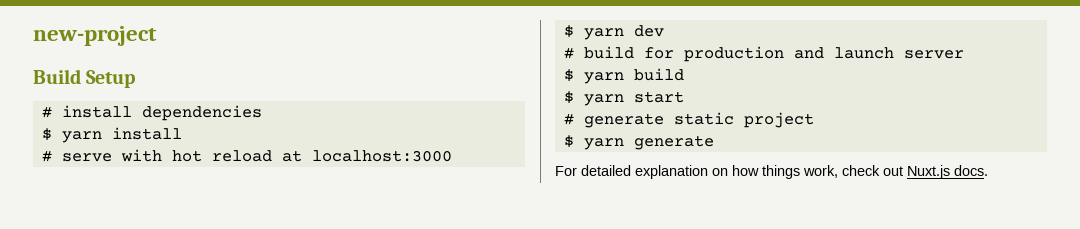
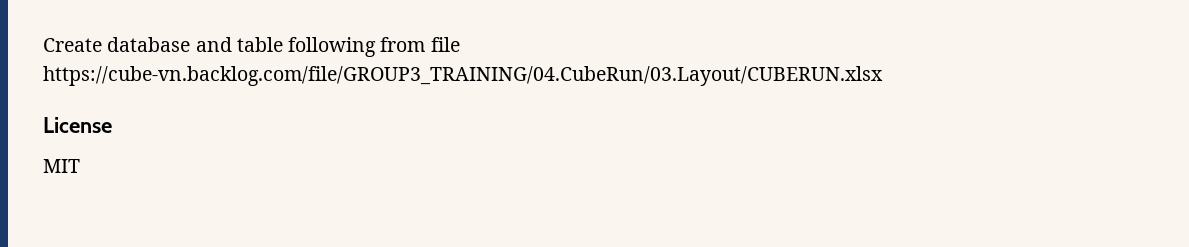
[33,26,157,46] [33,69,136,88] [41,105,262,121] [41,127,182,143] [41,149,452,162] [563,25,664,40] [563,46,964,62] [563,68,684,84] [563,91,684,106] [563,112,814,128] [563,135,714,150] [555,165,988,179] new-project // Build Setup // # install dependencies // $ yarn install // # serve with hot reload at localhost:3000 // $ yarn dev // # build for production and launch server // $ yarn build // $ yarn start // # generate static project // $ yarn generate // For detailed explanation on how things work, check out Nuxt.js docs. -> [43,37,460,57] [43,66,883,86] [43,117,112,133] [43,159,80,173] Create database and table following from file https://cube-vn.backlog.com/file/GROUP3_TRAINING/04.CubeRun/03.Layout/CUBERUN.xlsx // License // MIT

